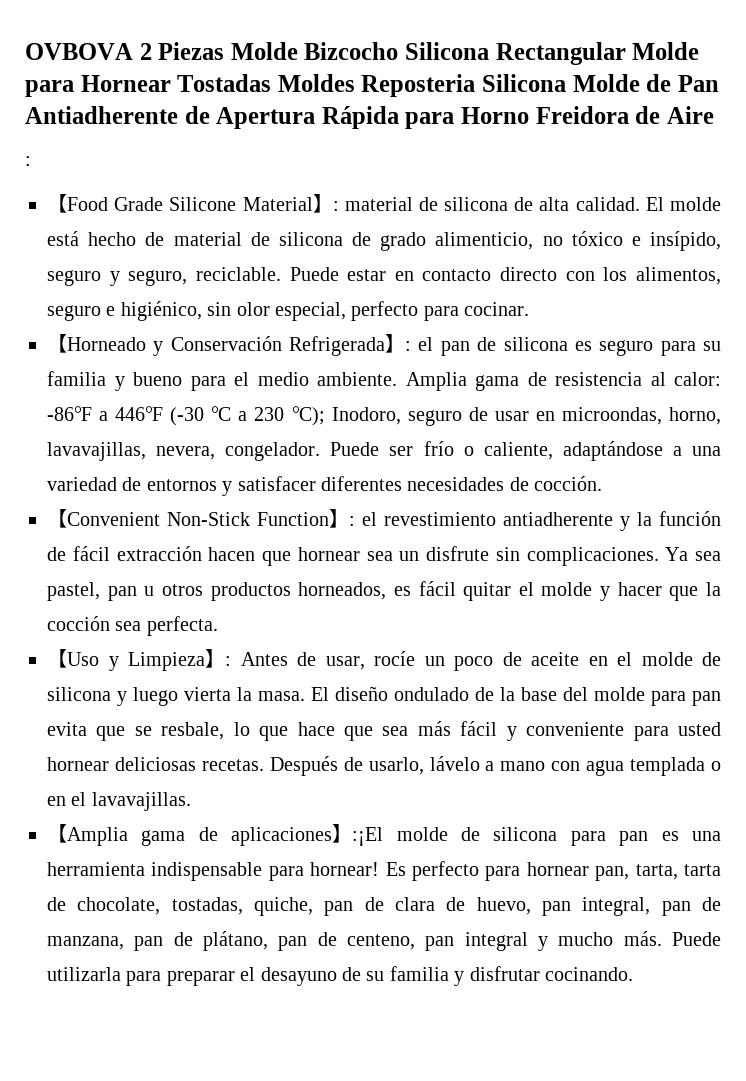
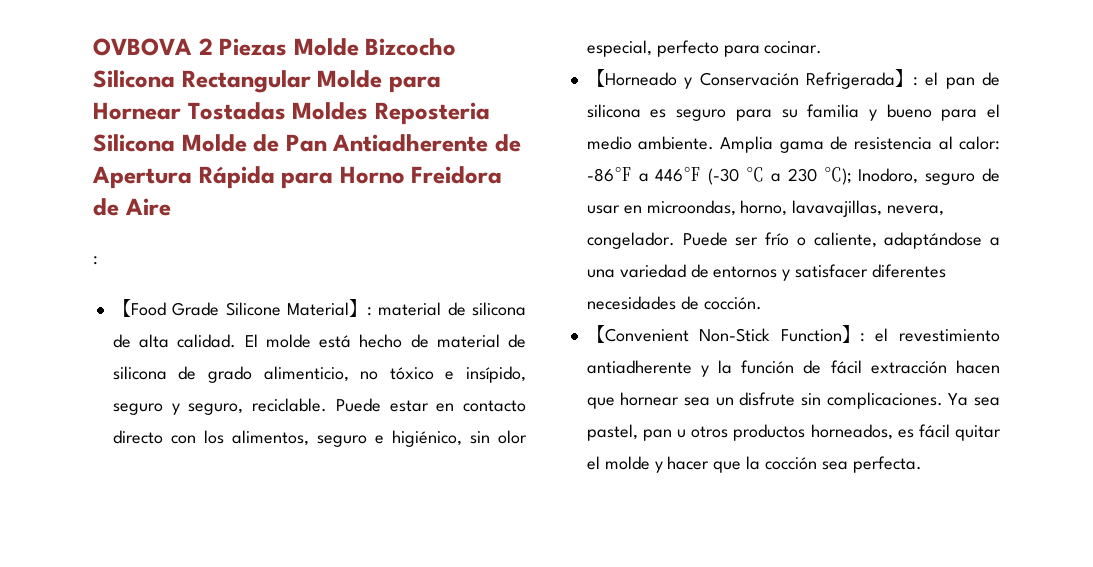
[47,649,721,671] [47,686,721,706] [47,721,722,741] [47,756,721,776] [47,792,191,811] [47,824,721,846] [47,861,721,881] [47,897,721,916] [47,931,722,951] [47,966,633,986] // 【Uso y Limpieza】: Antes de usar, rocíe un poco de aceite en el molde de silicona y luego vierta la masa. El diseño ondulado de la base del molde para pan evita que se resbale, lo que hace que sea más fácil y conveniente para usted hornear deliciosas recetas. Después de usarlo, lávelo a mano con agua templada o en el lavavajillas. // 【Amplia gama de aplicaciones】:¡El molde de silicona para pan es una herramienta indispensable para hornear! Es perfecto para hornear pan, tarta, tarta de chocolate, tostadas, quiche, pan de clara de huevo, pan integral, pan de manzana, pan de plátano, pan de centeno, pan integral y mucho más. Puede utilizarla para preparar el desayuno de su familia y disfrutar cocinando. -> (922, 464) none

